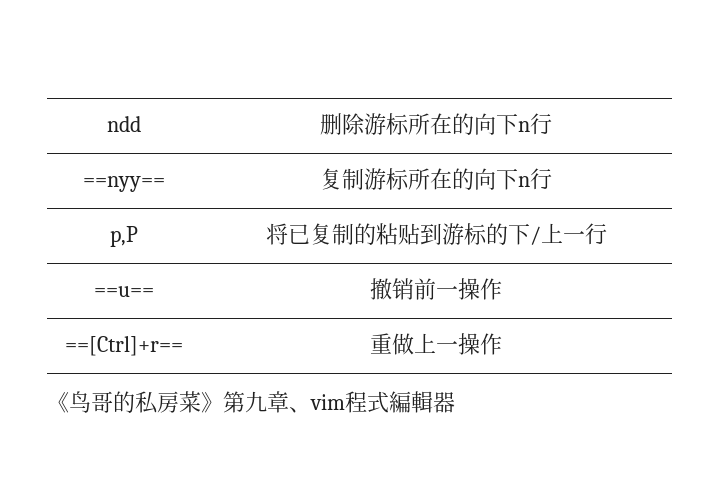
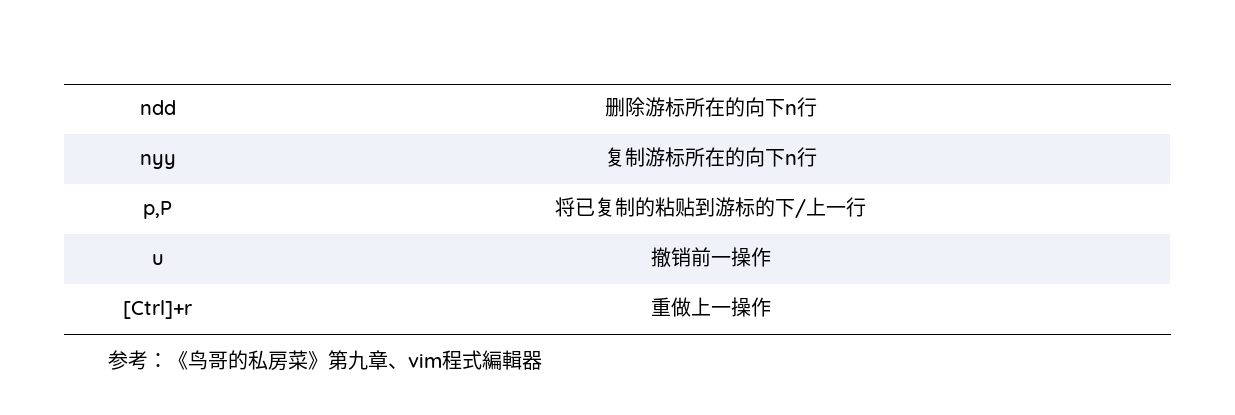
[83,176,165,192] ==nyy== -> [139,154,176,169] nyy
[94,286,154,297] ==u== -> [151,254,164,265] u
[65,336,183,356] ==[Ctrl]+r== -> [123,300,192,319] [Ctrl]+r
(502, 344) none -> [108,350,169,370] 参考：

